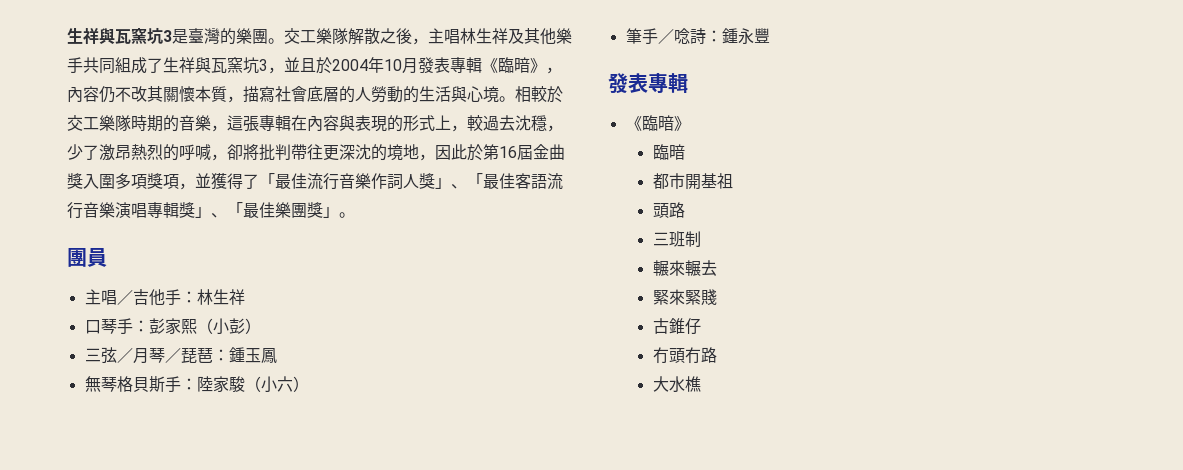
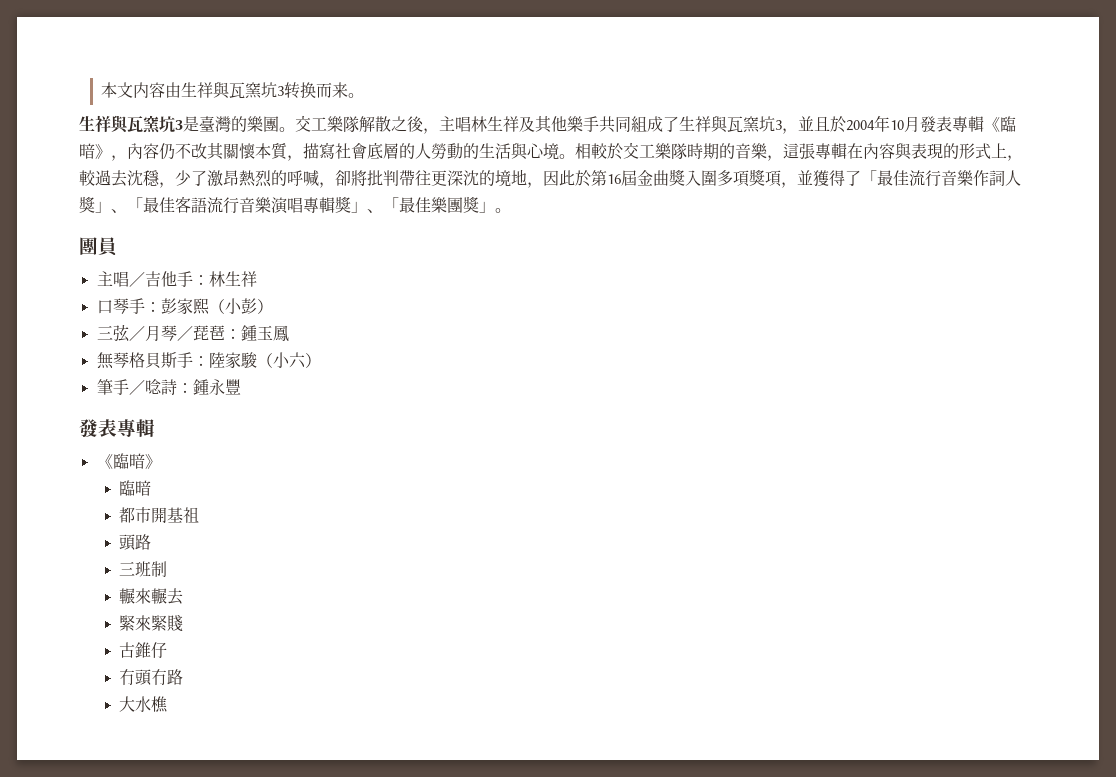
(67, 36) none -> [101,82,365,99] 本文内容由生祥與瓦窯坑3转换而来。 //

